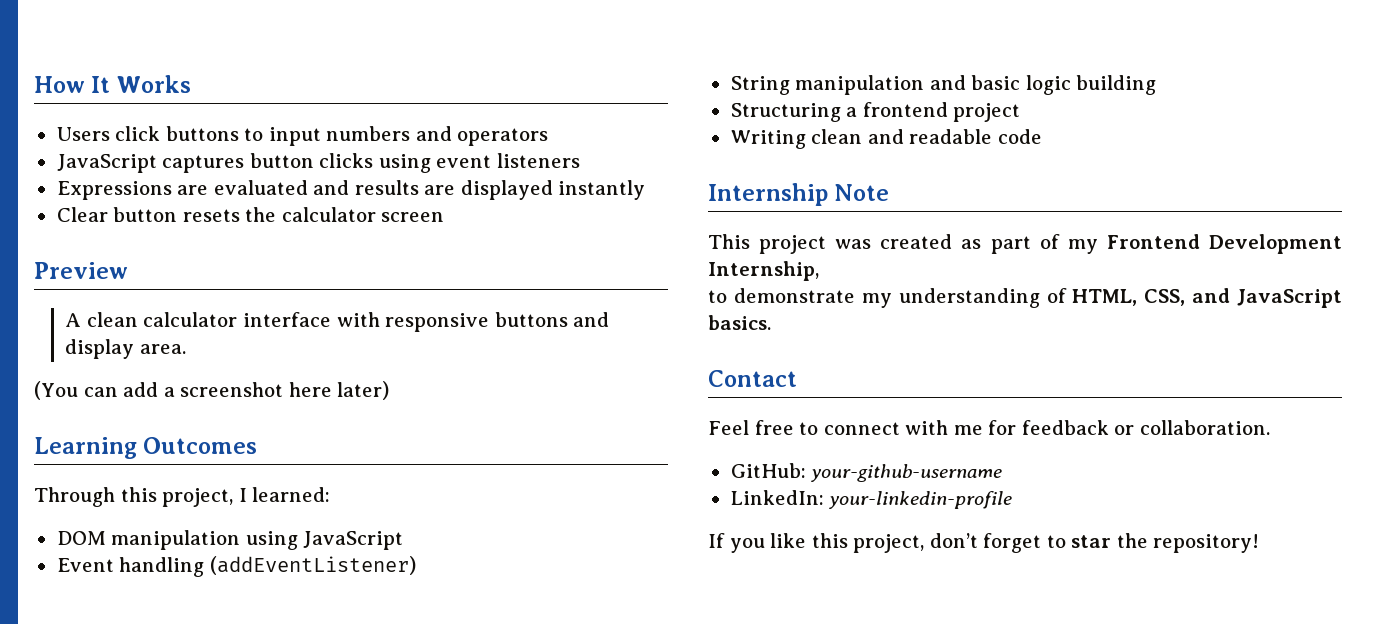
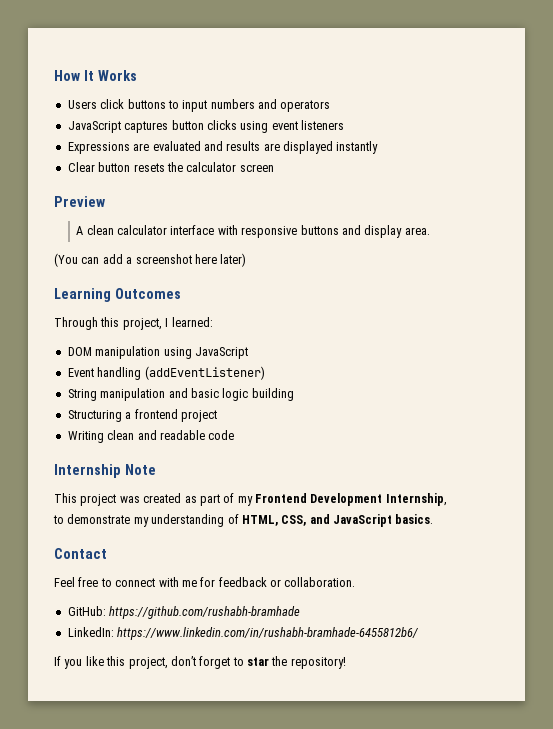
[811,464,1003,482] your-github-username -> [109,606,301,619] https://github.com/rushabh-bramhade
[829,491,1013,509] your-linkedin-profile -> [117,627,420,640] https://www.linkedin.com/in/rushabh-bramhade-6455812b6/

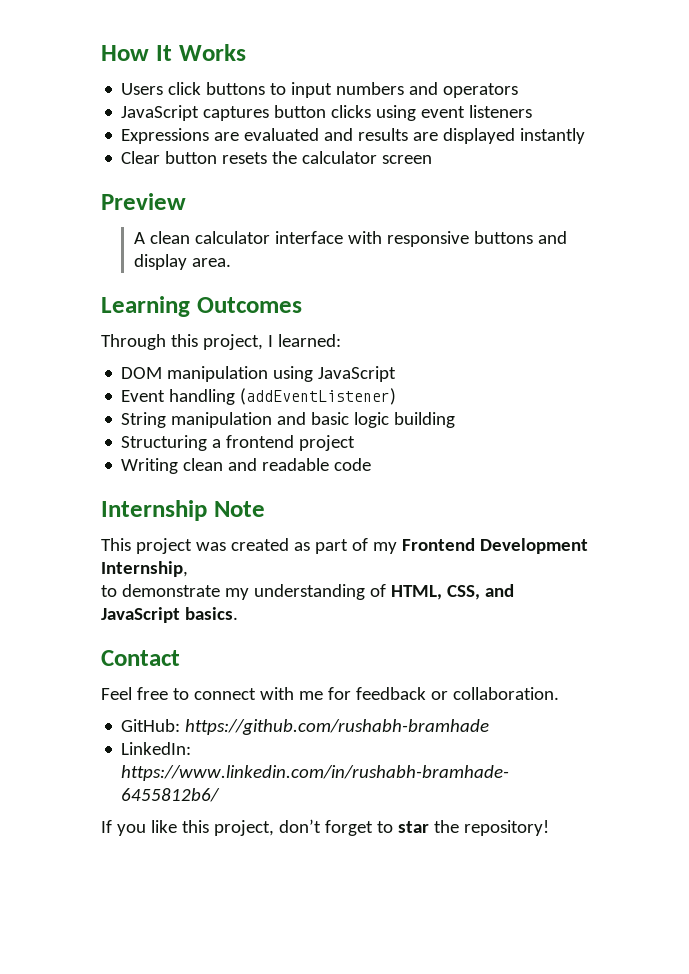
[54,253,247,267] // (You can add a screenshot here later) -> (232, 262) none

